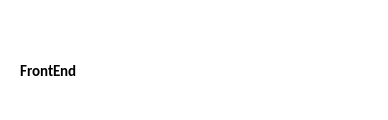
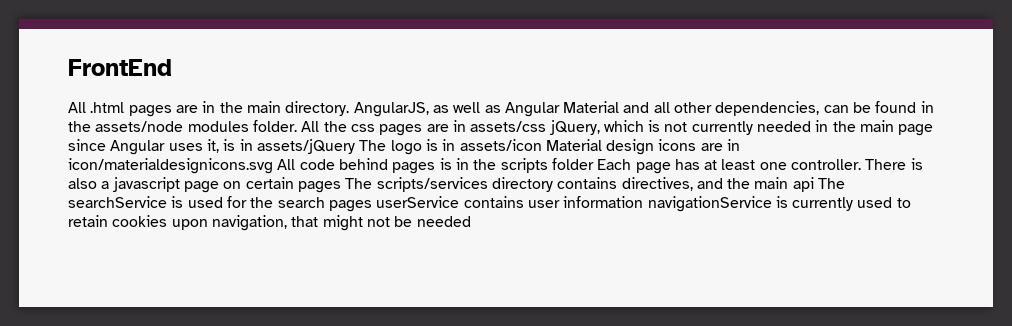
(76, 70) none -> [68,101,934,117] [68,120,934,136] [68,139,741,155] [68,158,923,174] [68,177,846,193] [68,196,911,212] [68,215,471,231] // All .html pages are in the main directory. AngularJS, as well as Angular Material and all other dependencies, can be found in the assets/node modules folder. All the css pages are in assets/css jQuery, which is not currently needed in the main page since Angular uses it, is in assets/jQuery The logo is in assets/icon Material design icons are in icon/materialdesignicons.svg All code behind pages is in the scripts folder Each page has at least one controller. There is also a javascript page on certain pages The scripts/services directory contains directives, and the main api The searchService is used for the search pages userService contains user information navigationService is currently used to retain cookies upon navigation, that might not be needed

